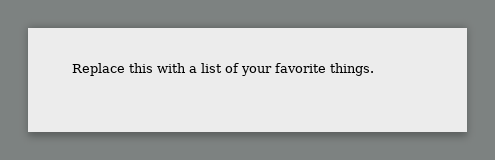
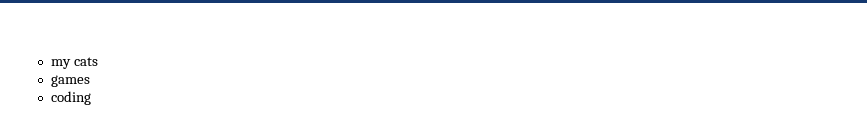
[72,63,374,76] Replace this with a list of your favorite things. -> [50,57,98,69] [50,75,90,87] [50,91,91,105] my cats // games // coding

